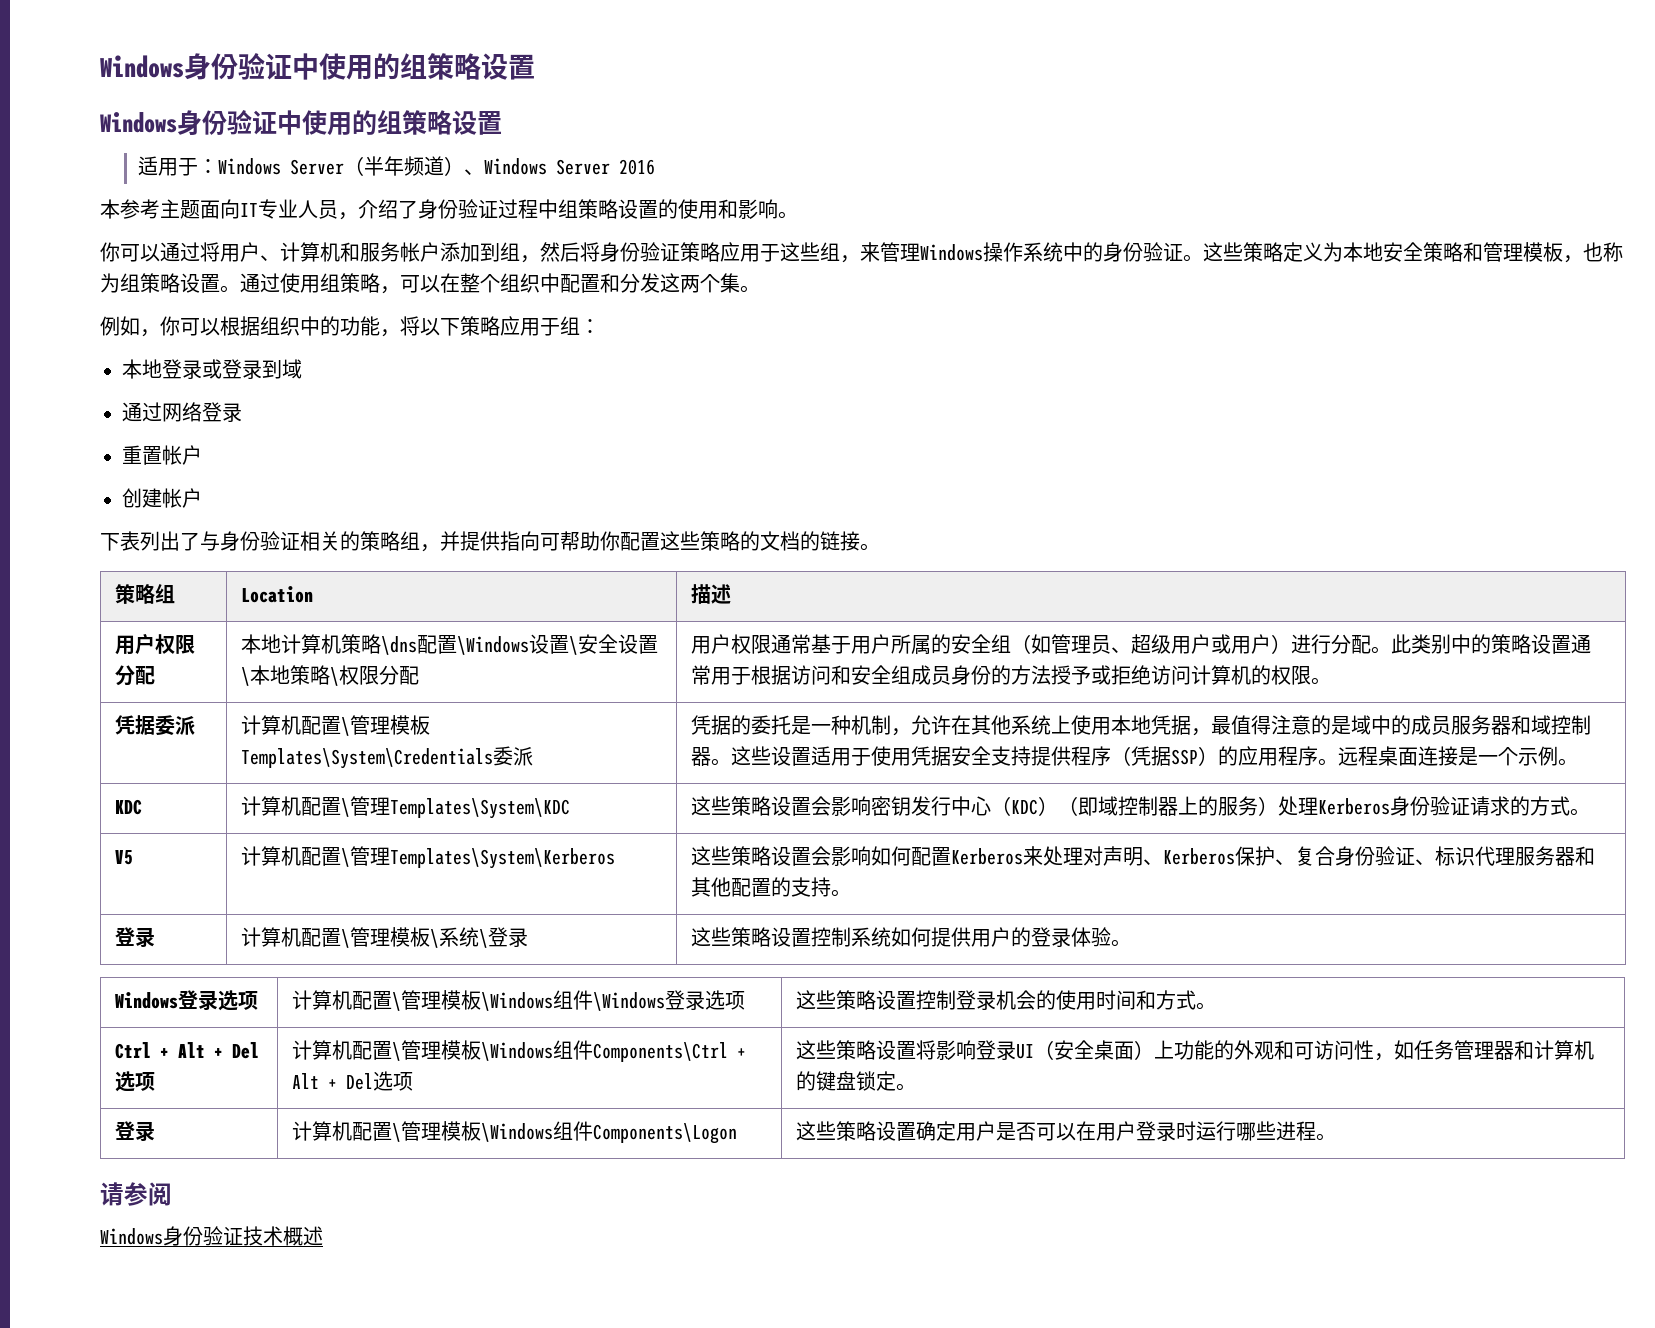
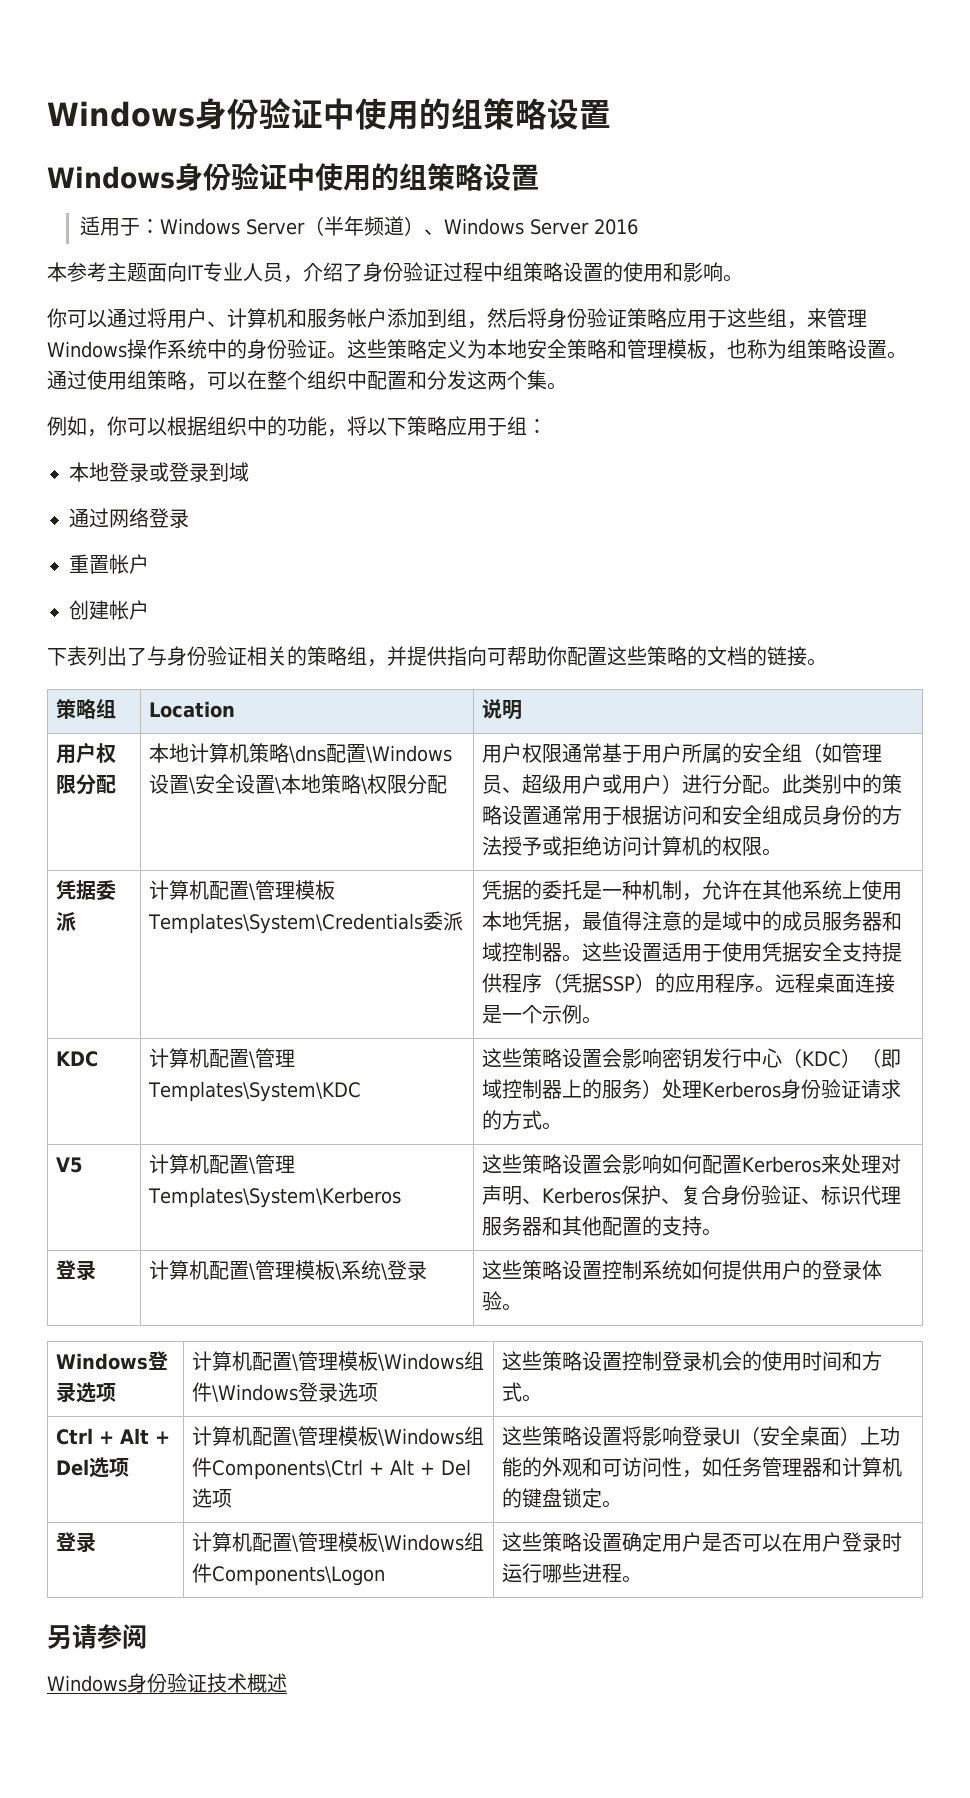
[691,584,732,604] 描述 -> [481,699,522,720] 说明
(1337, 1137) none -> [47,1625,72,1649] 另

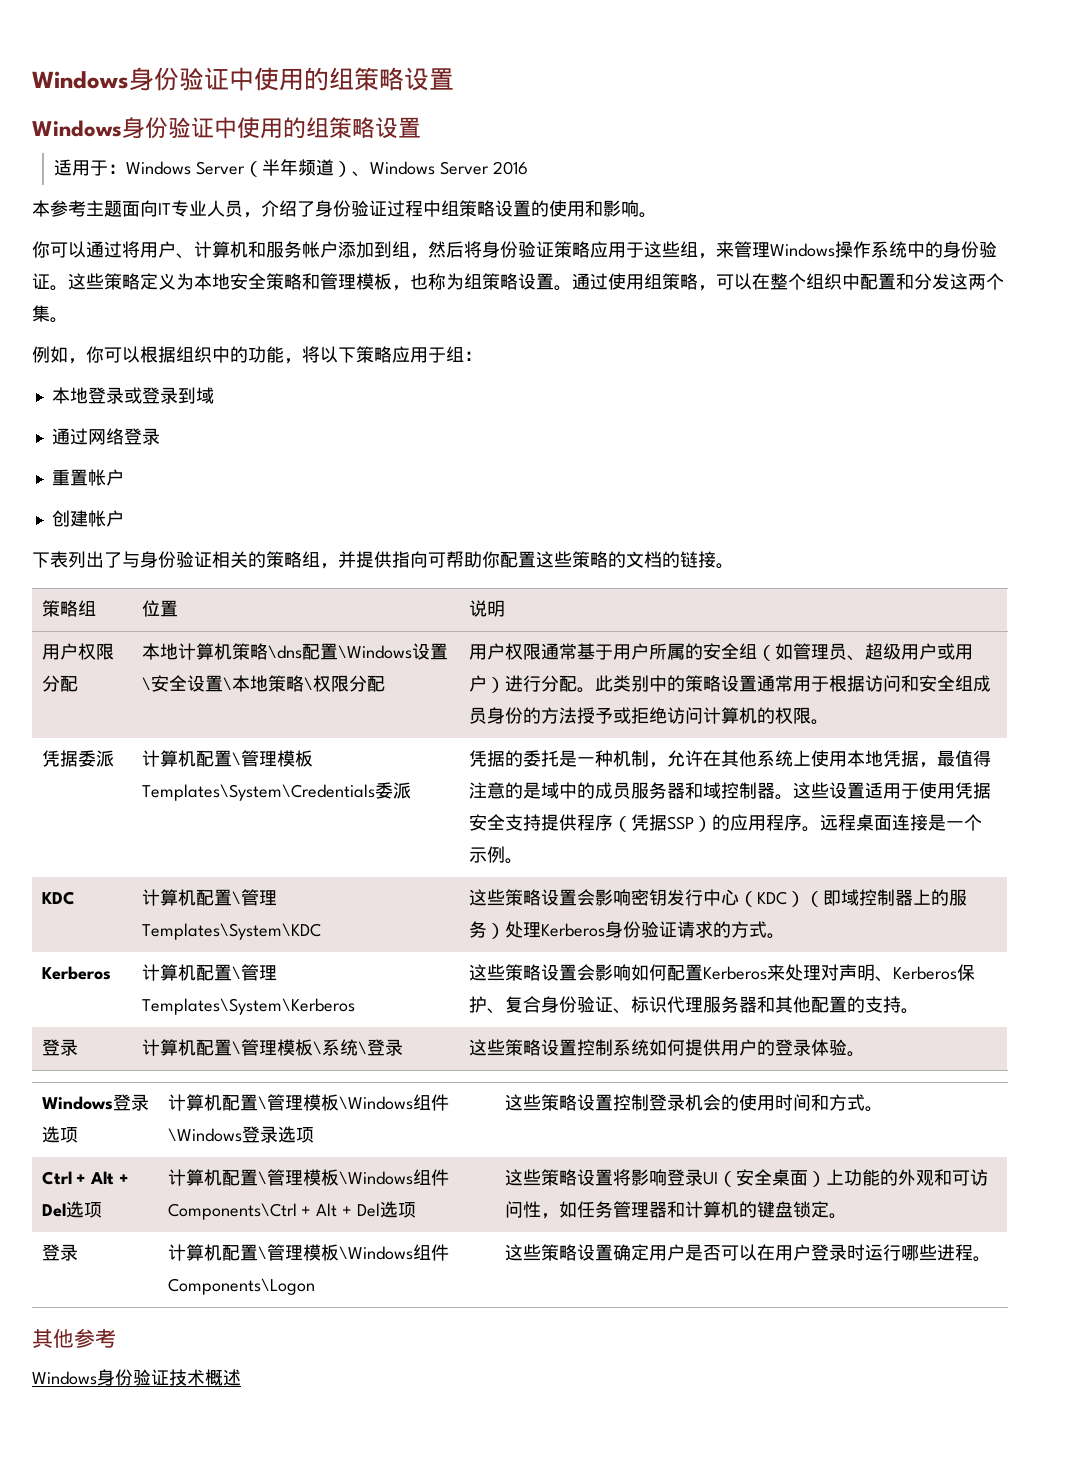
[148,701,235,718] Location -> [141,600,178,617] 位置
[55,1157,83,1173] V5 -> [41,966,111,980] Kerberos
[47,1624,147,1649] 另请参阅 -> [32,1328,116,1348] 其他参考

